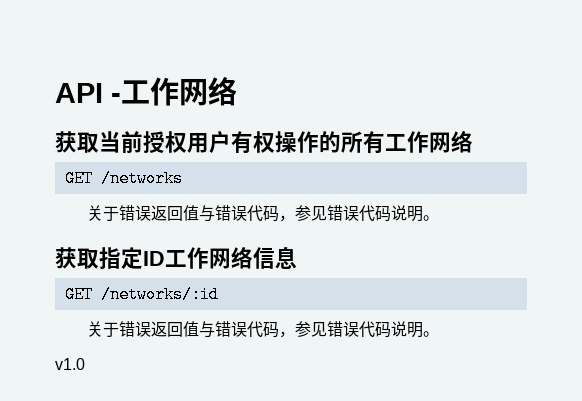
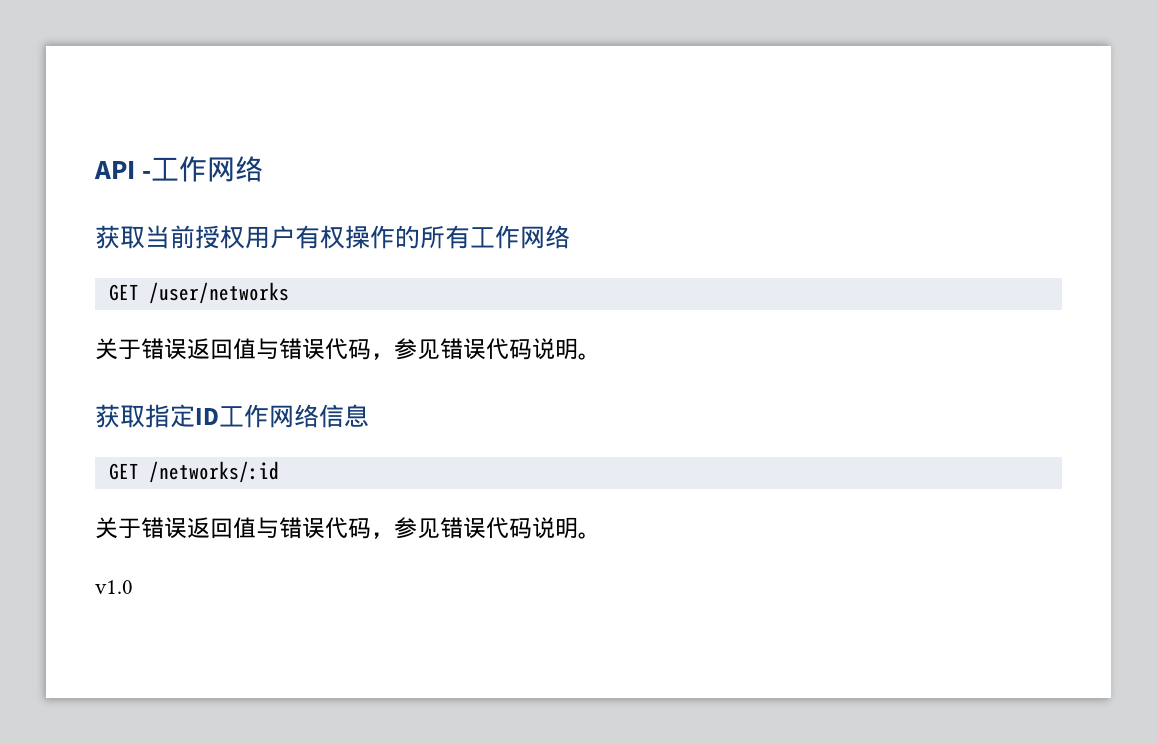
[100,170,183,187] /networks -> [148,282,289,304] /user/networks

